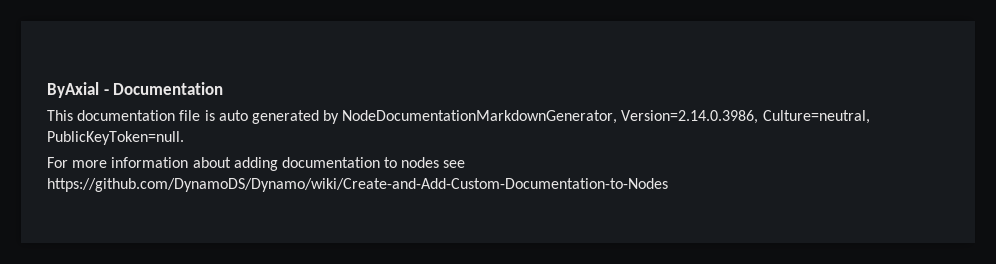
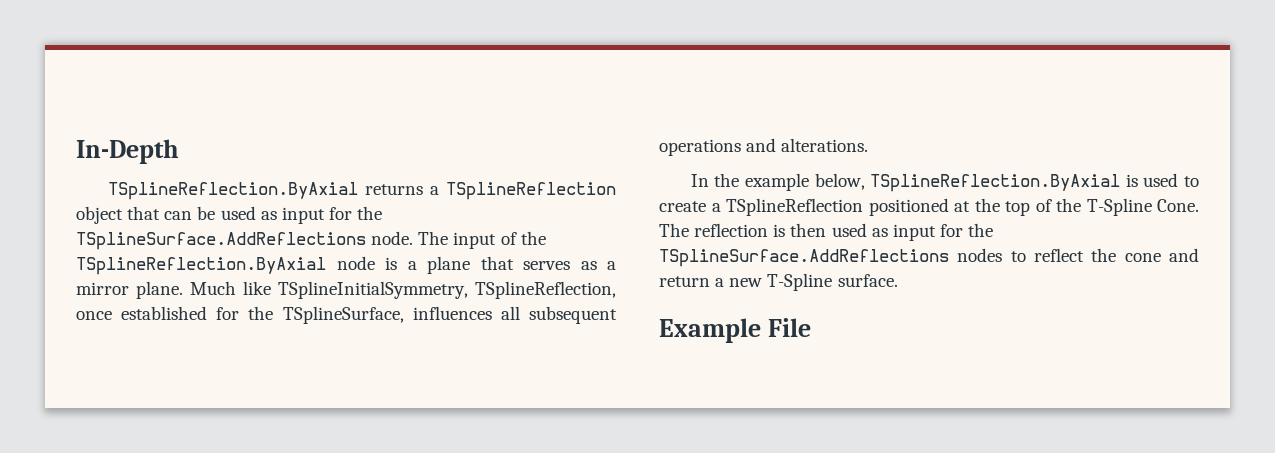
[47,82,224,98] [47,110,870,124] [47,131,184,145] [47,157,466,171] [47,178,668,192] ByAxial - Documentation // This documentation file is auto generated by NodeDocumentationMarkdownGenerator, Version=2.14.0.3986, Culture=neutral, PublicKeyToken=null. // For more information about adding documentation to nodes see https://github.com/DynamoDS/Dynamo/wiki/Create-and-Add-Custom-Documentation-to-Nodes -> [76,139,179,164] [107,182,616,200] [76,206,383,224] [76,231,546,250] [76,256,616,275] [76,281,616,299] [76,306,617,324] [659,138,869,156] [690,173,1199,192] [659,198,1199,216] [659,223,994,241] [659,248,1199,267] [659,273,898,291] [659,318,811,343] In-Depth // TSplineReflection.ByAxial returns a TSplineReflection object that can be used as input for the TSplineSurface.AddReflections node. The input of the TSplineReflection.ByAxial node is a plane that serves as a mirror plane. Much like TSplineInitialSymmetry, TSplineReflection, once established for the TSplineSurface, influences all subsequent operations and alterations. // In the example below, TSplineReflection.ByAxial is used to create a TSplineReflection positioned at the top of the T-Spline Cone. The reflection is then used as input for the TSplineSurface.AddReflections nodes to reflect the cone and return a new T-Spline surface. // Example File

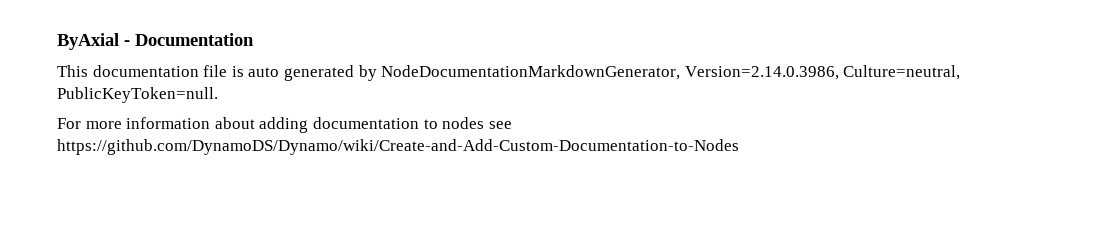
[76,139,179,164] [107,182,616,200] [76,206,383,224] [76,231,546,250] [76,256,616,275] [76,281,616,299] [76,306,617,324] [659,138,869,156] [690,173,1199,192] [659,198,1199,216] [659,223,994,241] [659,248,1199,267] [659,273,898,291] [659,318,811,343] In-Depth // TSplineReflection.ByAxial returns a TSplineReflection object that can be used as input for the TSplineSurface.AddReflections node. The input of the TSplineReflection.ByAxial node is a plane that serves as a mirror plane. Much like TSplineInitialSymmetry, TSplineReflection, once established for the TSplineSurface, influences all subsequent operations and alterations. // In the example below, TSplineReflection.ByAxial is used to create a TSplineReflection positioned at the top of the T-Spline Cone. The reflection is then used as input for the TSplineSurface.AddReflections nodes to reflect the cone and return a new T-Spline surface. // Example File -> [57,33,254,50] [57,65,961,81] [57,87,218,103] [57,117,512,133] [57,139,739,155] ByAxial - Documentation // This documentation file is auto generated by NodeDocumentationMarkdownGenerator, Version=2.14.0.3986, Culture=neutral, PublicKeyToken=null. // For more information about adding documentation to nodes see https://github.com/DynamoDS/Dynamo/wiki/Create-and-Add-Custom-Documentation-to-Nodes

